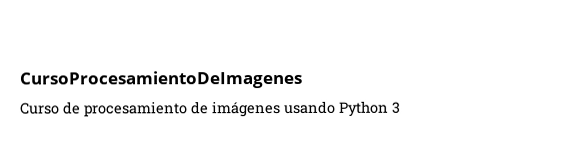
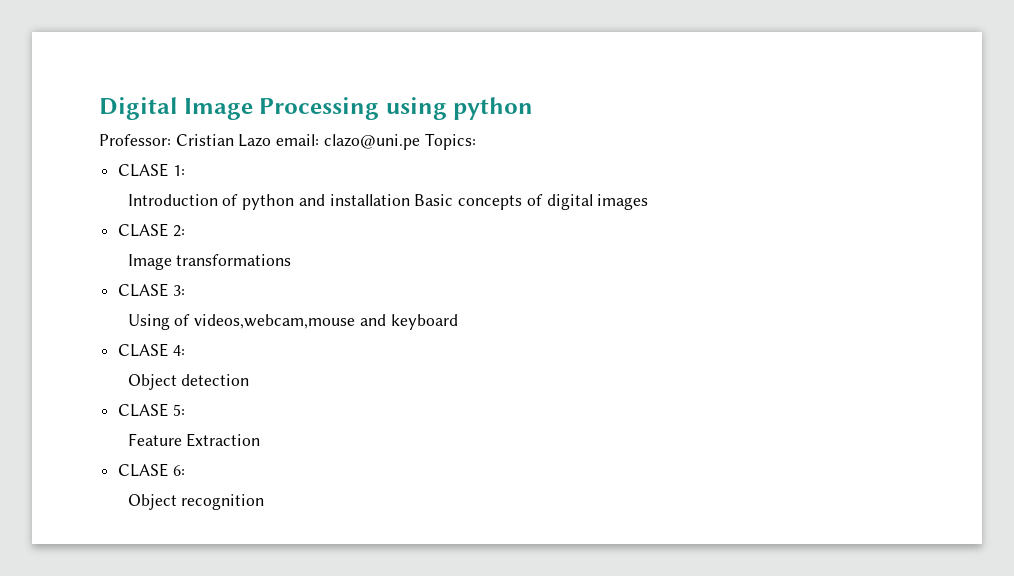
[19,70,303,89] [20,100,401,118] CursoProcesamientoDeImagenes // Curso de procesamiento de imágenes usando Python 3 -> [99,97,534,120] [99,133,476,150] [118,163,185,177] [127,194,649,210] [118,223,185,237] [127,254,292,270] [118,283,185,297] [127,314,458,330] [118,343,185,357] [127,374,250,390] [118,403,185,417] [127,433,261,447] [118,463,185,477] [127,494,265,510] Digital Image Processing using python // Professor: Cristian Lazo email: clazo@uni.pe Topics: // CLASE 1: // Introduction of python and installation Basic concepts of digital images // CLASE 2: // Image transformations // CLASE 3: // Using of videos,webcam,mouse and keyboard // CLASE 4: // Object detection // CLASE 5: // Feature Extraction // CLASE 6: // Object recognition

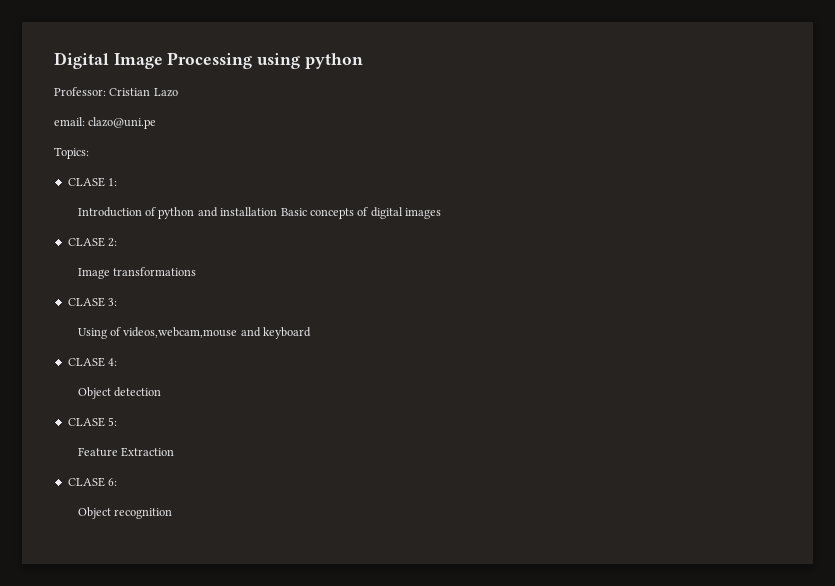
(272, 140) none -> (178, 92) //
(420, 142) none -> (157, 123) //

